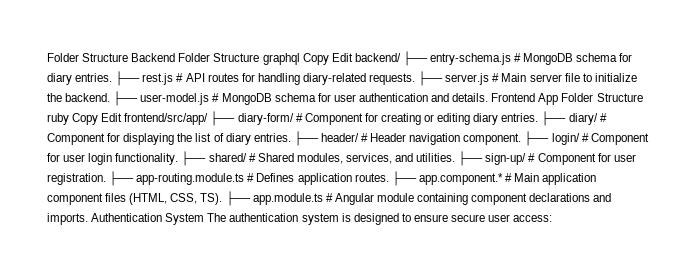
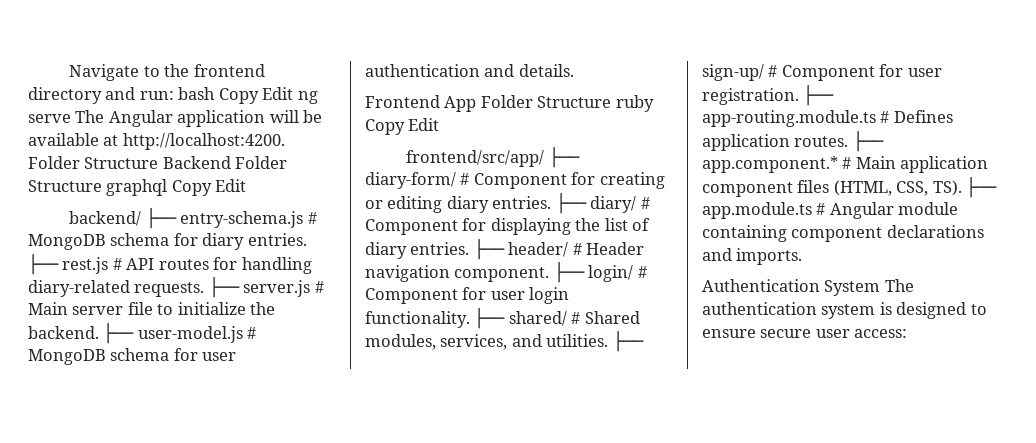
(47, 57) none -> [69,64,265,81] [28,87,318,104] [28,110,323,127] [28,133,285,150] Navigate to the frontend directory and run: bash Copy Edit ng serve The Angular application will be available at http://localhost:4200.
(353, 57) none -> (247, 185) //
(489, 97) none -> (574, 70) //
(123, 117) none -> (440, 124) //
(88, 219) none -> (803, 256) //

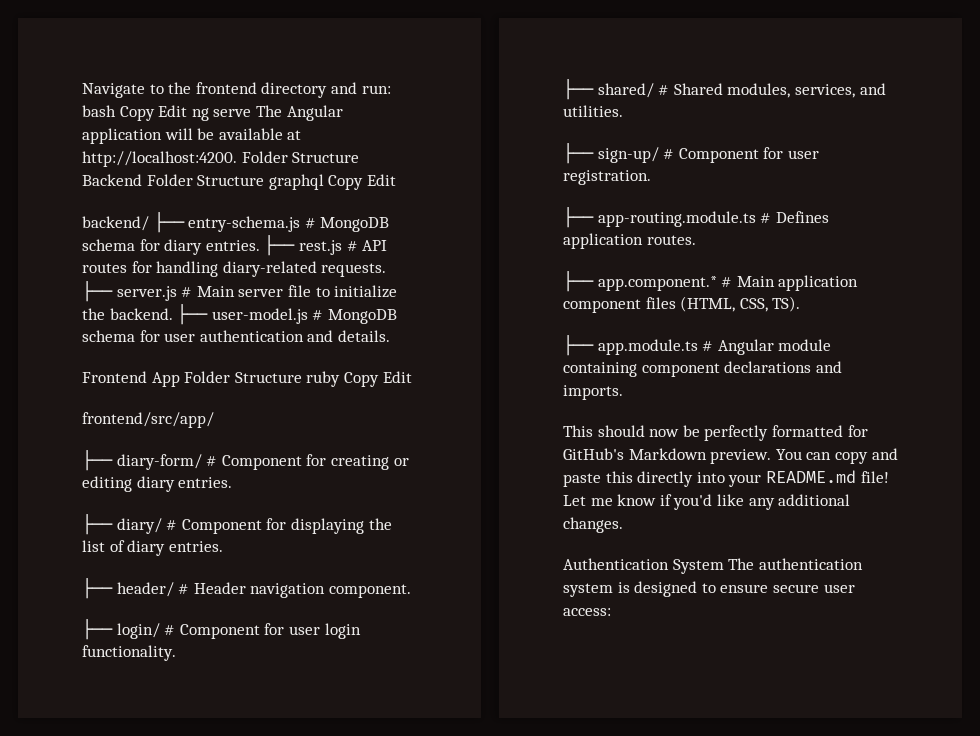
(545, 158) none -> (214, 420) //
(552, 202) none -> (233, 482) //
(470, 248) none -> (223, 546) //
(550, 274) none -> (411, 591) //
(470, 319) none -> (176, 653) //
(609, 340) none -> (623, 111) //
(799, 96) none -> (651, 177) //
(849, 141) none -> (696, 240) //
(962, 188) none -> (801, 304) //
(803, 256) none -> [563,425,868,441] [563,448,898,464] [563,470,889,487] [563,494,851,510] [563,517,623,533] // This should now be perfectly formatted for GitHub's Markdown preview. You can copy and paste this directly into your README.md file! Let me know if you'd like any additional changes.

